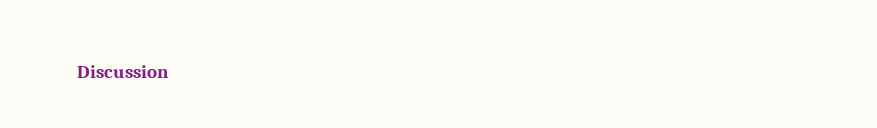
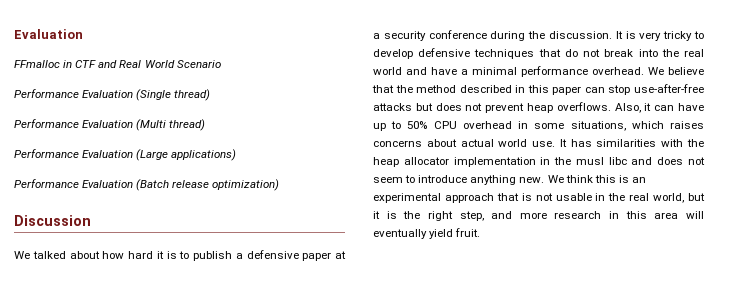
[77,65,169,78] Discussion -> [14,29,83,39] [14,60,221,68] [14,89,211,101] [14,119,206,131] [14,149,237,161] [14,179,280,191] [14,215,91,226] [14,250,346,261] [373,30,704,41] [373,48,704,59] [373,66,704,77] [372,84,704,95] [373,102,704,113] [373,121,704,131] [373,139,704,147] [373,157,705,167] [373,175,646,185] [373,193,705,203] [373,211,704,221] [373,228,481,239] Evaluation // FFmalloc in CTF and Real World Scenario // Performance Evaluation (Single thread) // Performance Evaluation (Multi thread) // Performance Evaluation (Large applications) // Performance Evaluation (Batch release optimization) // Discussion // We talked about how hard it is to publish a defensive paper at a security conference during the discussion. It is very tricky to develop defensive techniques that do not break into the real world and have a minimal performance overhead. We believe that the method described in this paper can stop use-after-free attacks but does not prevent heap overflows. Also, it can have up to 50% CPU overhead in some situations, which raises concerns about actual world use. It has similarities with the heap allocator implementation in the musl libc and does not seem to introduce anything new. We think this is an experimental approach that is not usable in the real world, but it is the right step, and more research in this area will eventually yield fruit.

